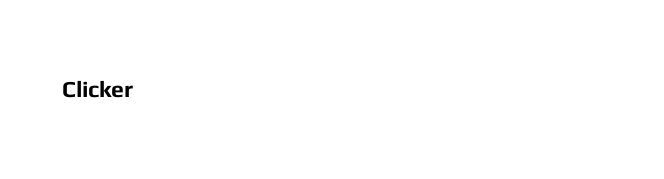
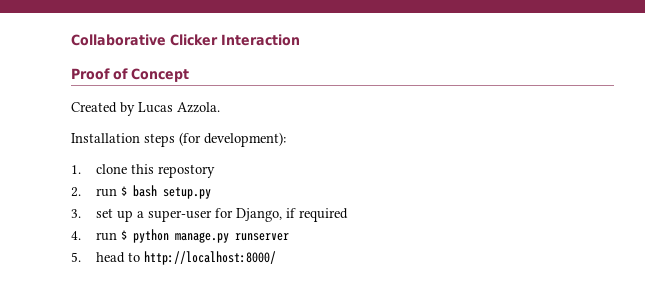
[62,80,133,98] Clicker -> [71,34,300,46] [71,68,189,82] [71,102,220,116] [71,132,286,147] [71,164,216,178] [71,185,212,199] [71,208,349,222] [71,229,290,243] [71,251,277,265] Collaborative Clicker Interaction // Proof of Concept // Created by Lucas Azzola. // Installation steps (for development): // 1. clone this repostory // 2. run $ bash setup.py // 3. set up a super-user for Django, if required // 4. run $ python manage.py runserver // 5. head to http://localhost:8000/

